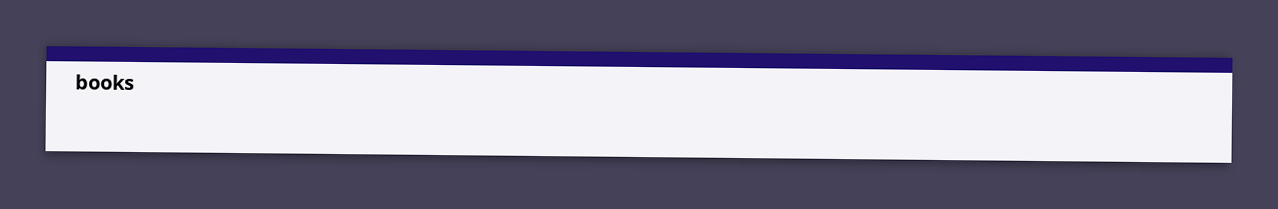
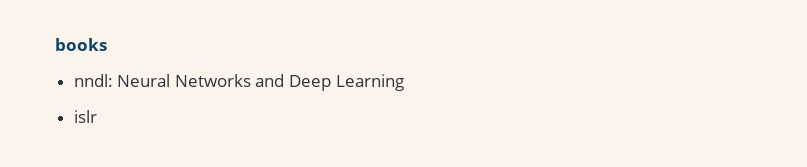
(135, 82) none -> [73,74,404,91] [73,110,97,123] // nndl: Neural Networks and Deep Learning // islr

